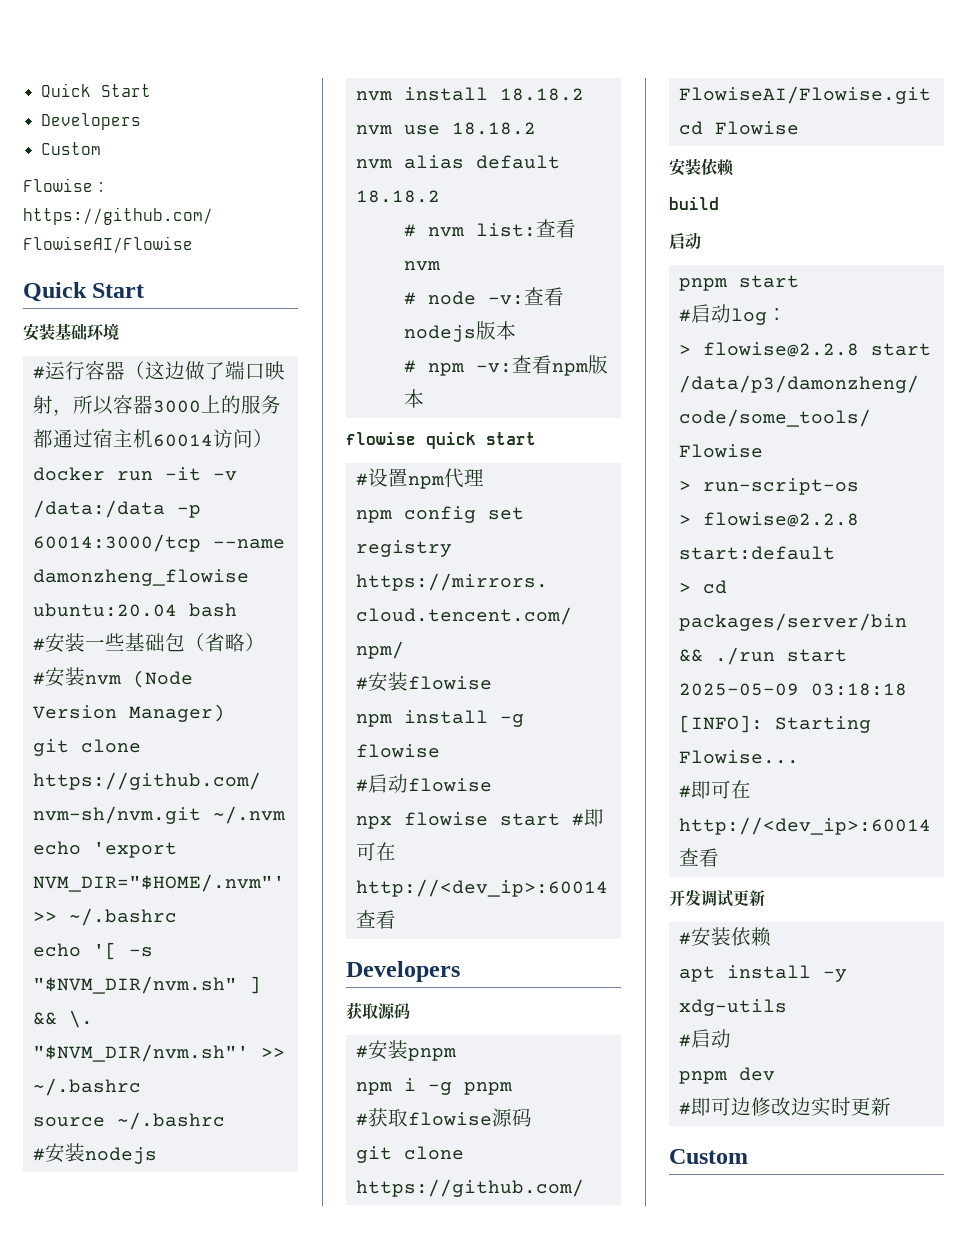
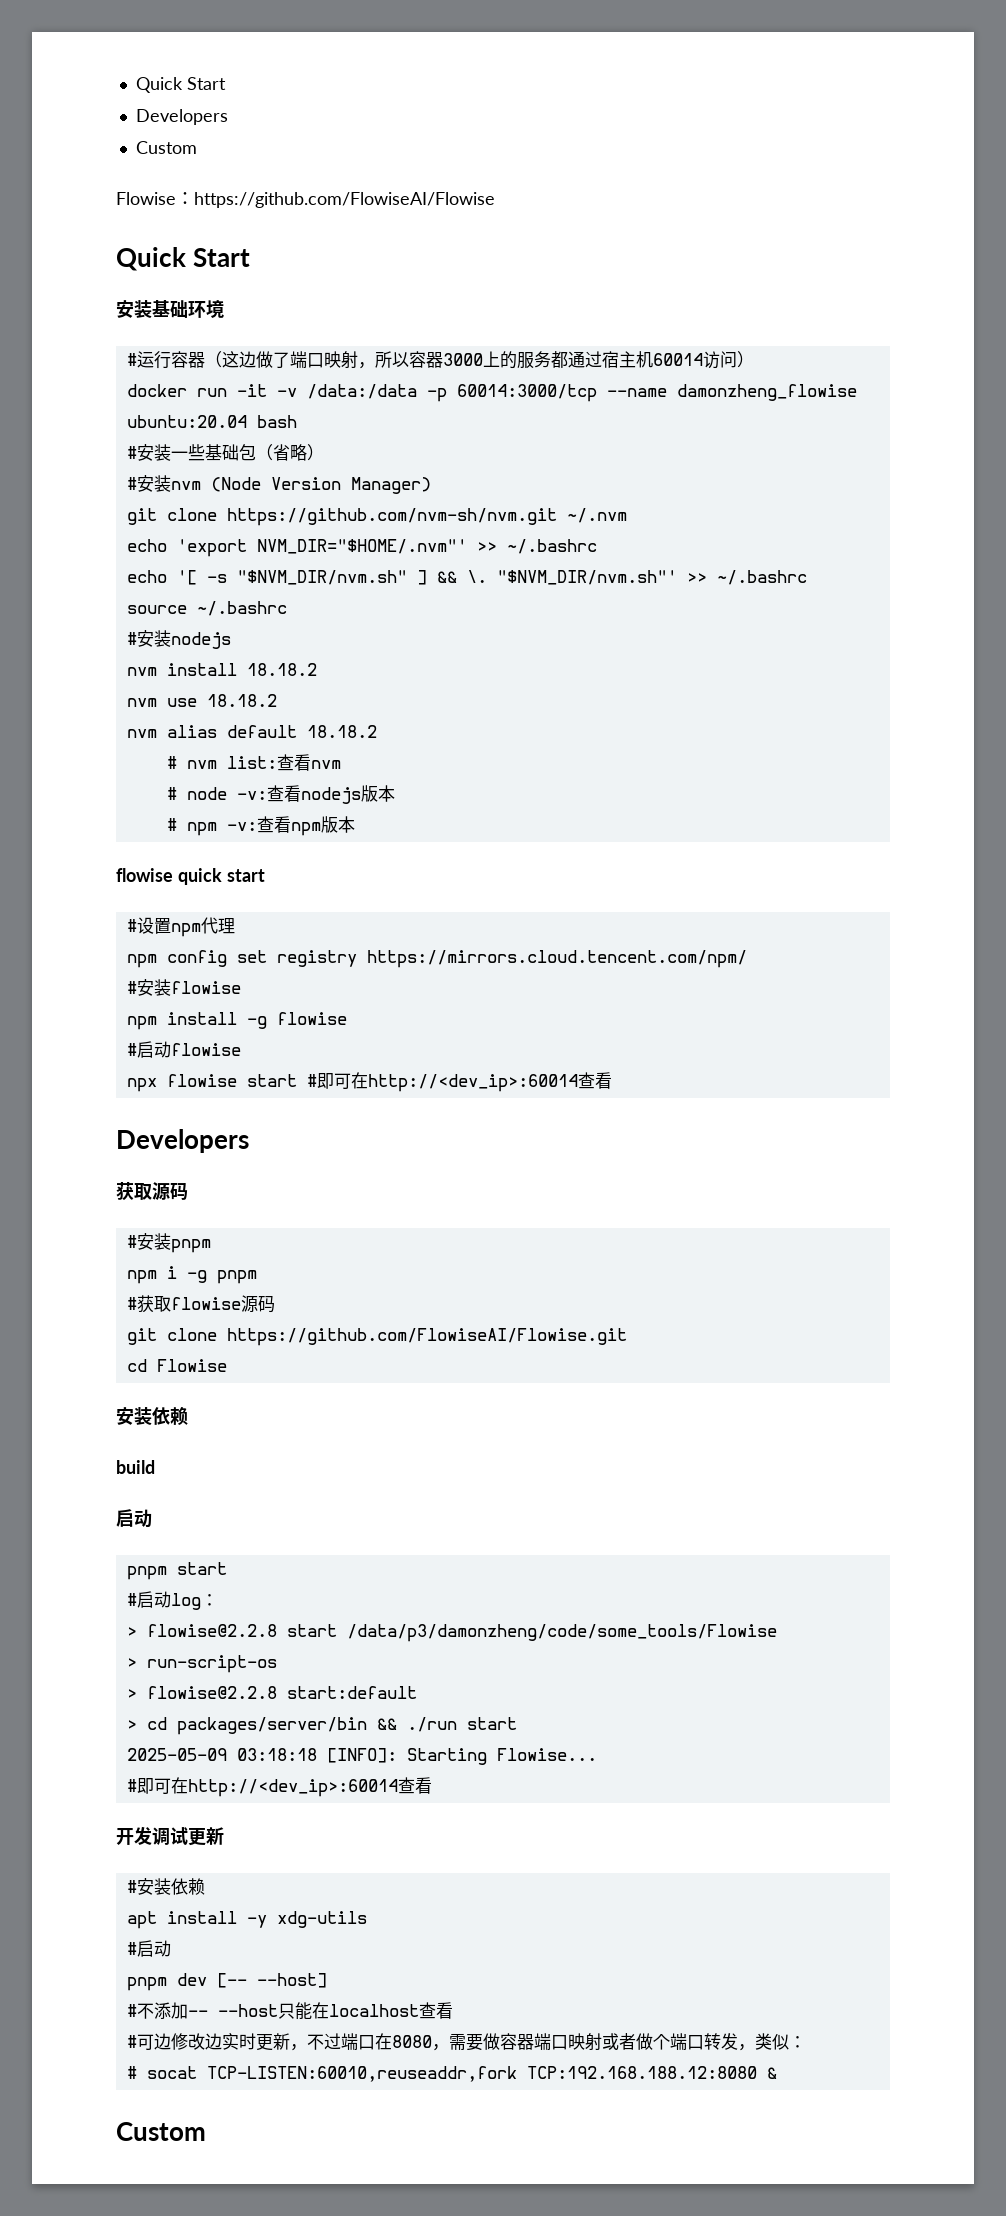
[678,1098,711,1116] // #即 -> [216,1973,327,1988] [126,2002,453,2020] [126,2035,137,2048] [-- --host] // #不添加-- --host只能在localhost查看 // #
(891, 1106) none -> [289,2033,806,2051] [126,2066,777,2082] ，不过端口在8080，需要做容器端口映射或者做个端口转发，类似： // # socat TCP-LISTEN:60010,reuseaddr,fork TCP:192.168.188.12:8080 &

